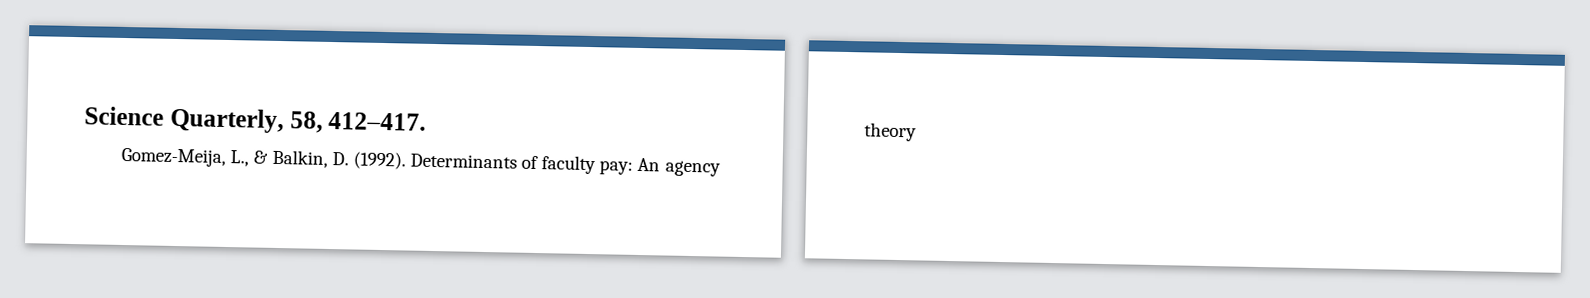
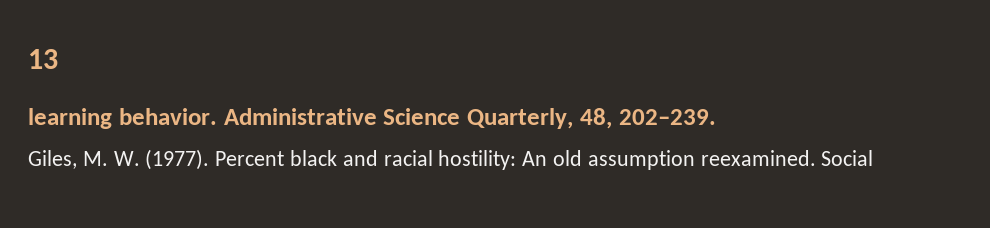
[84,106,427,134] [121,147,721,177] [864,122,917,142] Science Quarterly, 58, 412–417. // Gomez-Meija, L., & Balkin, D. (1992). Determinants of faculty pay: An agency theory -> [28,49,58,69] [28,108,716,129] [28,149,874,170] 13 // learning behavior. Administrative Science Quarterly, 48, 202–239. // Giles, M. W. (1977). Percent black and racial hostility: An old assumption reexamined. Social

